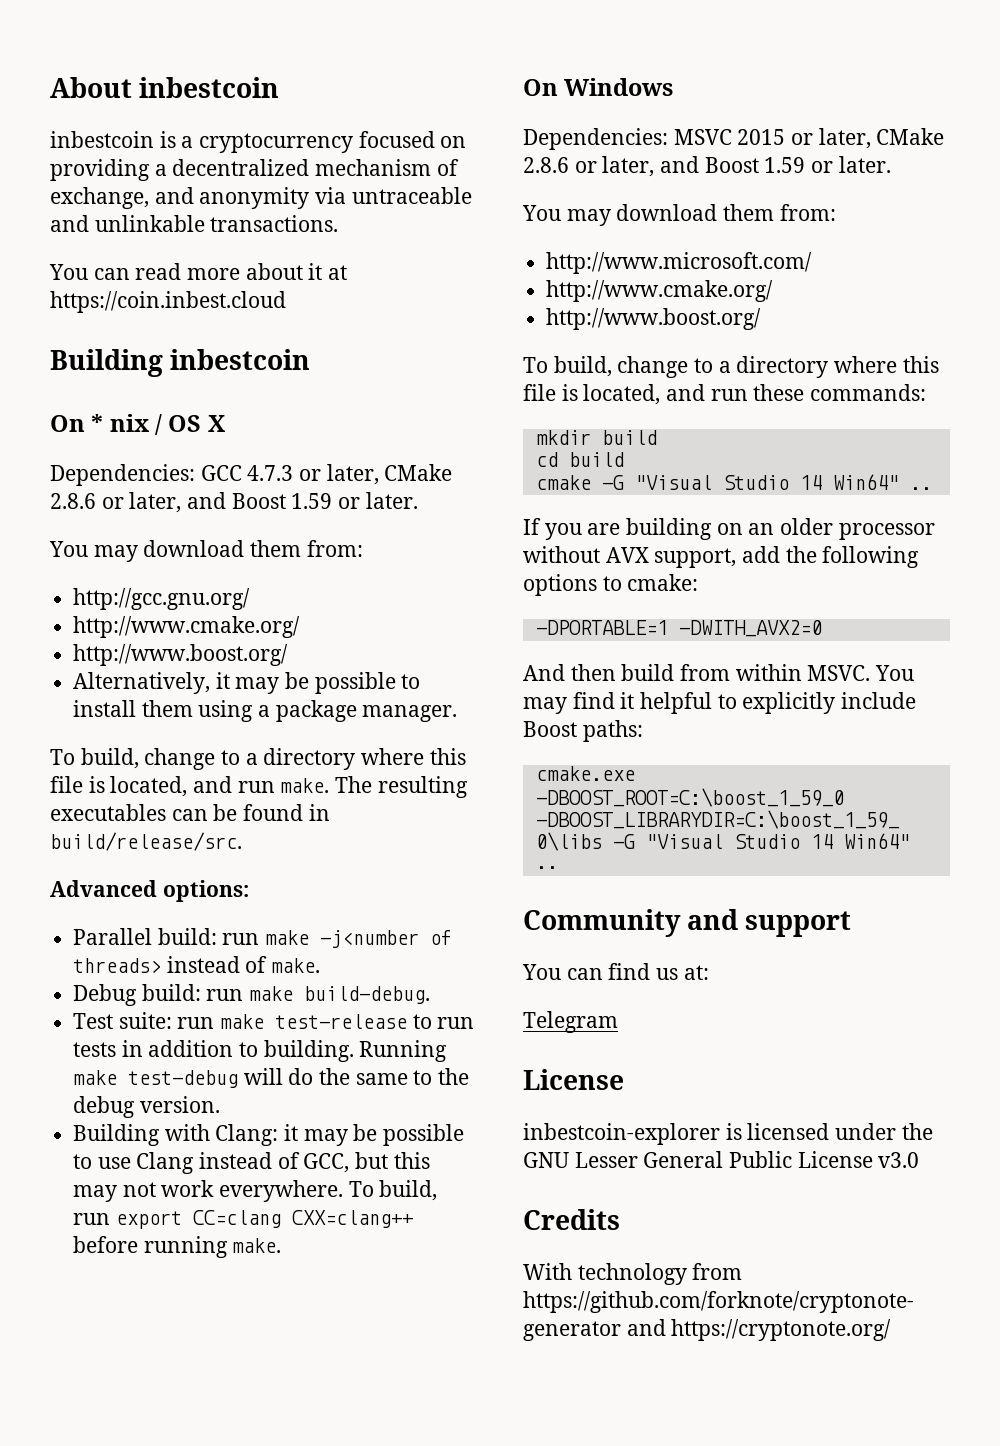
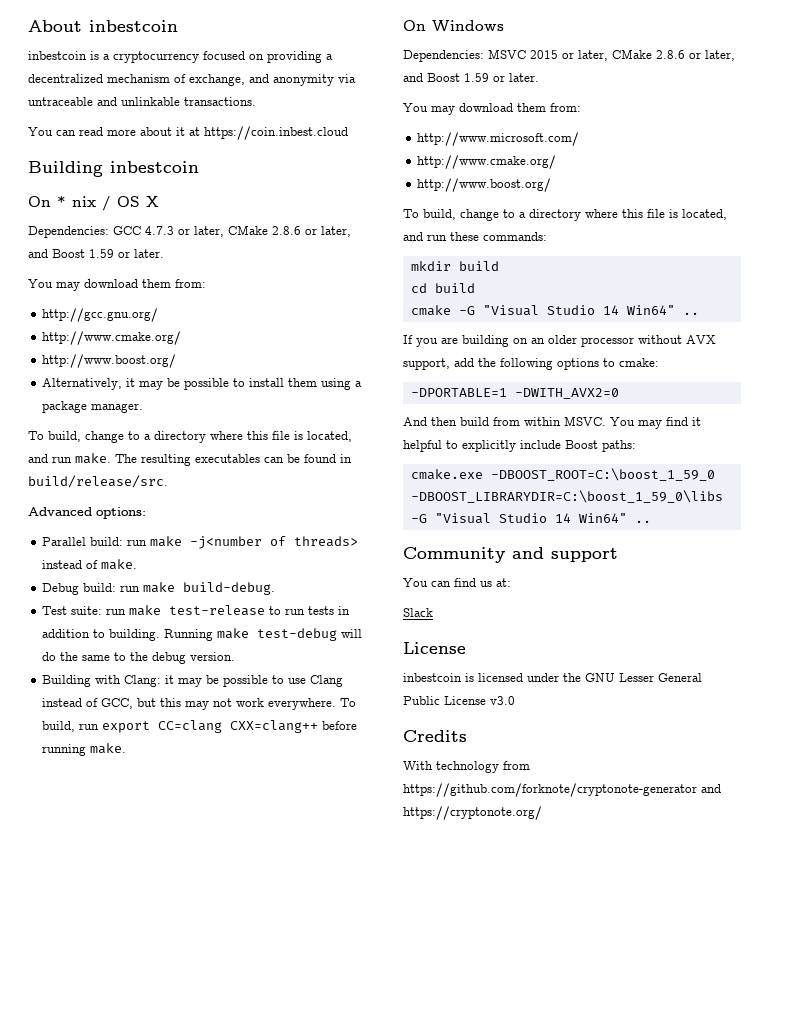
[523,1011,618,1033] Telegram -> [403,608,433,617] Slack
[523,1123,720,1145] inbestcoin-explorer -> [403,673,462,682] inbestcoin

